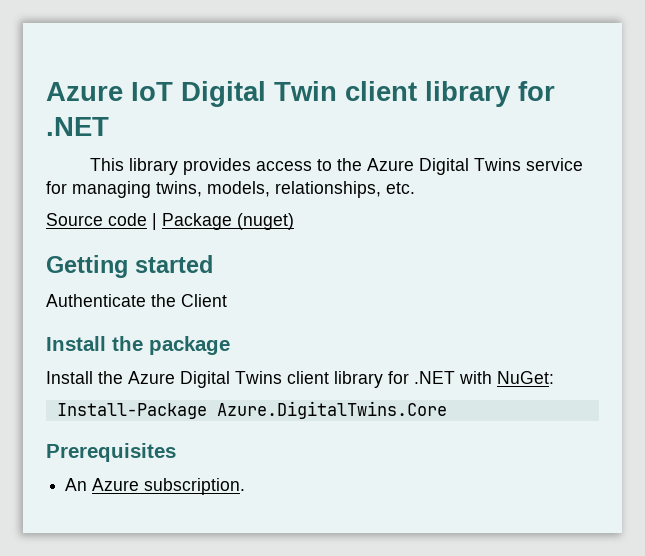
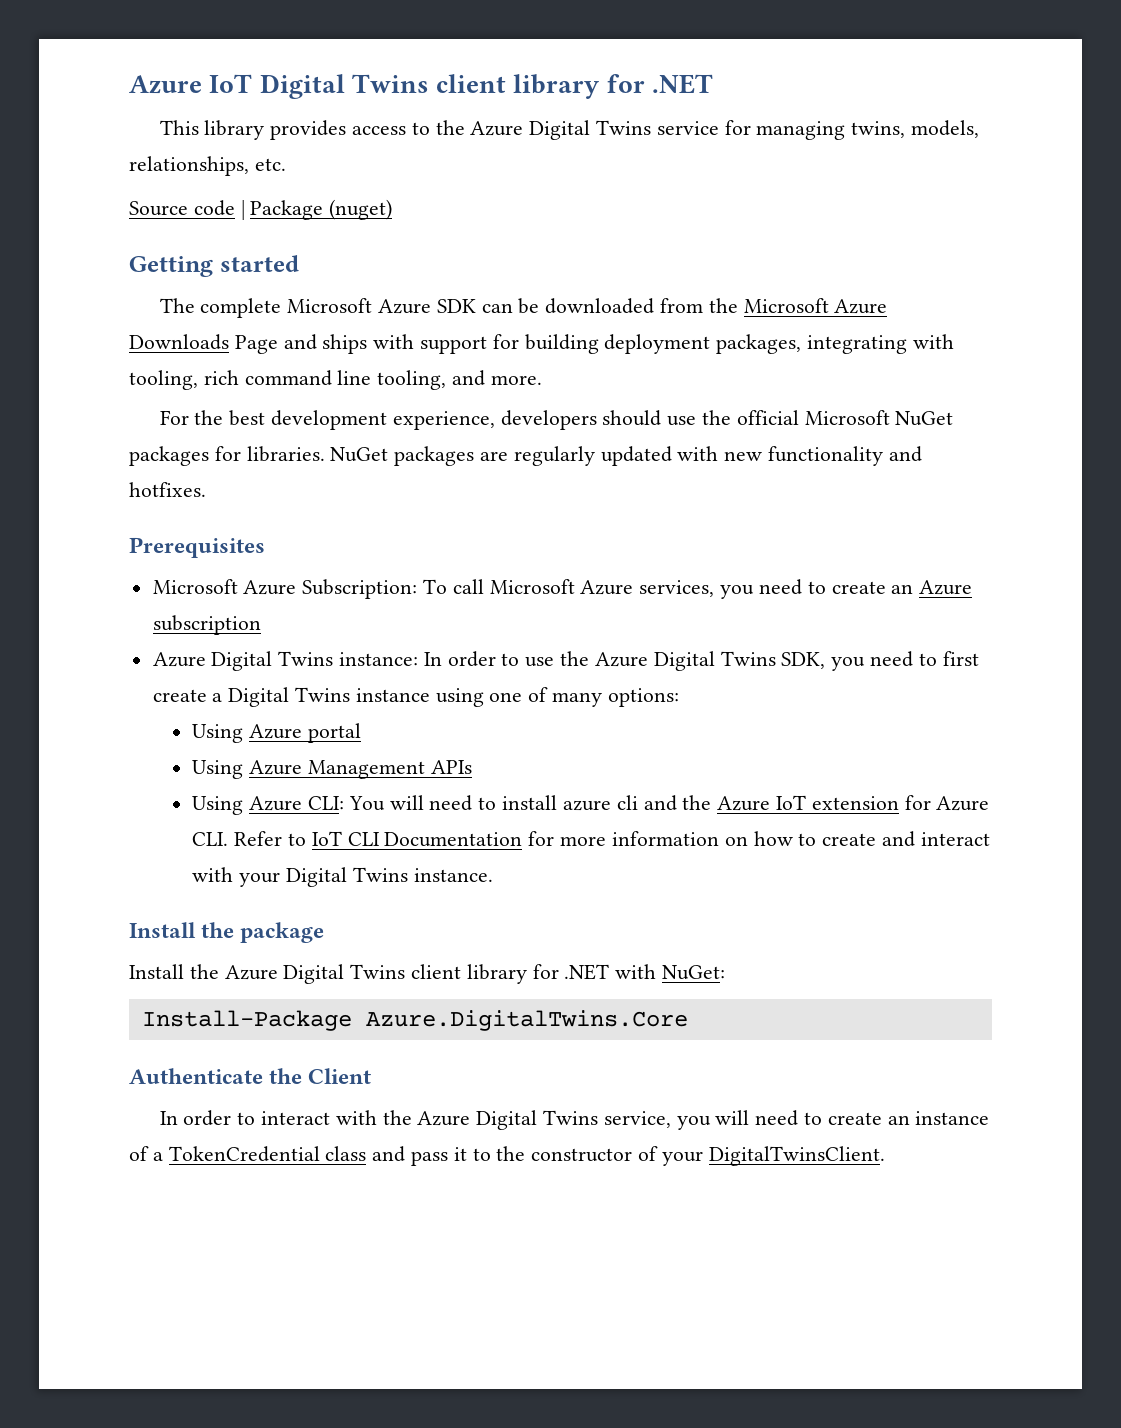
[274,81,337,101] Twin -> [351,74,429,93] Twins
[46,294,227,307] Authenticate the Client -> [159,298,888,318] [129,334,954,354] [129,370,542,390] [159,410,954,430] [129,446,922,466] [129,482,206,497] [129,537,265,558] [152,579,973,599] [152,615,261,635] [152,651,979,671] [152,687,679,707] [192,723,362,743] [192,760,472,779] [192,795,990,815] [192,831,990,847] [192,867,493,887] The complete Microsoft Azure SDK can be downloaded from the Microsoft Azure Downloads Page and ships with support for building deployment packages, integrating with tooling, rich command line tooling, and more. // For the best development experience, developers should use the official Microsoft NuGet packages for libraries. NuGet packages are regularly updated with new functionality and hotfixes. // Prerequisites // Microsoft Azure Subscription: To call Microsoft Azure services, you need to create an Azure subscription // Azure Digital Twins instance: In order to use the Azure Digital Twins SDK, you need to first create a Digital Twins instance using one of many options: // Using Azure portal // Using Azure Management APIs // Using Azure CLI: You will need to install azure cli and the Azure IoT extension for Azure CLI. Refer to IoT CLI Documentation for more information on how to create and interact with your Digital Twins instance.
[46,443,176,462] [65,478,246,495] Prerequisites // An Azure subscription. -> [129,1068,372,1084] [159,1110,990,1130] [129,1146,885,1166] Authenticate the Client // In order to interact with the Azure Digital Twins service, you will need to create an instance of a TokenCredential class and pass it to the constructor of your DigitalTwinsClient.

